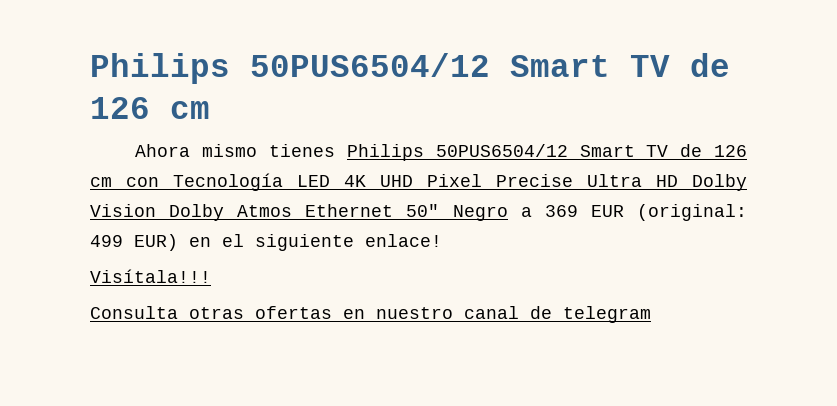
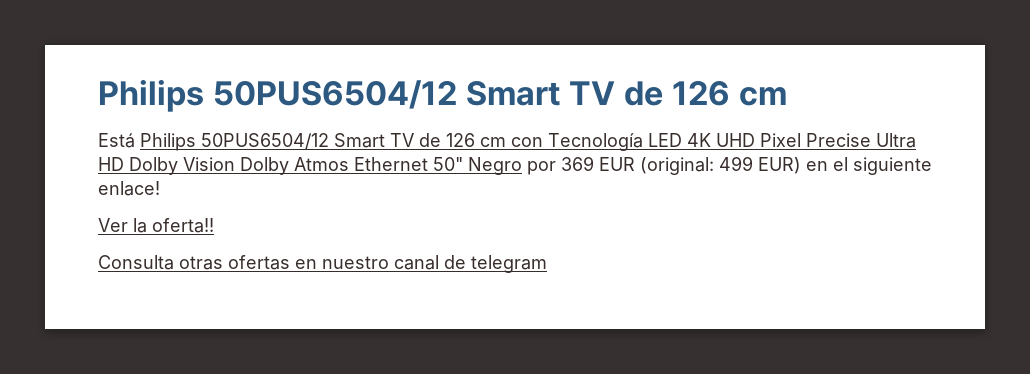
[135,144,336,157] Ahora mismo tienes -> [98,133,135,148] Está
[520,207,532,217] a -> [527,161,556,175] por
[90,269,211,283] Visítala!!! -> [98,218,214,233] Ver la oferta!!

